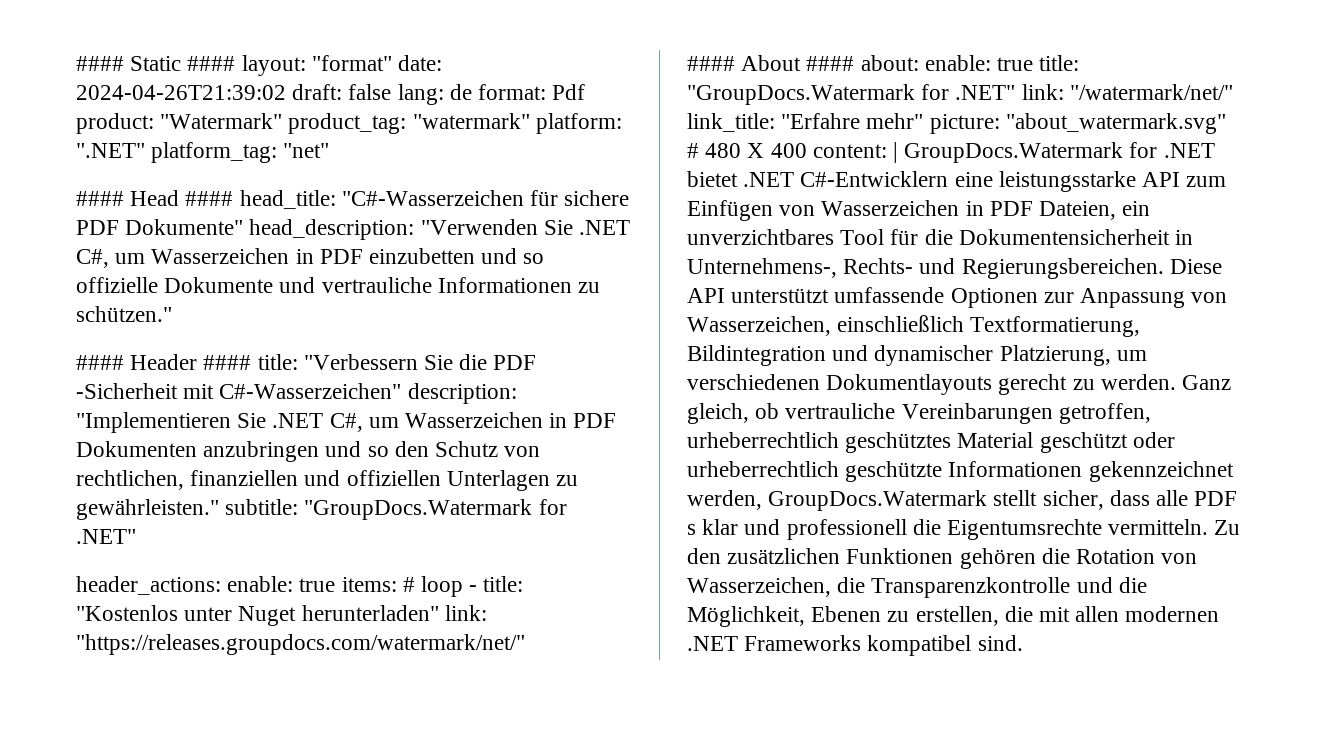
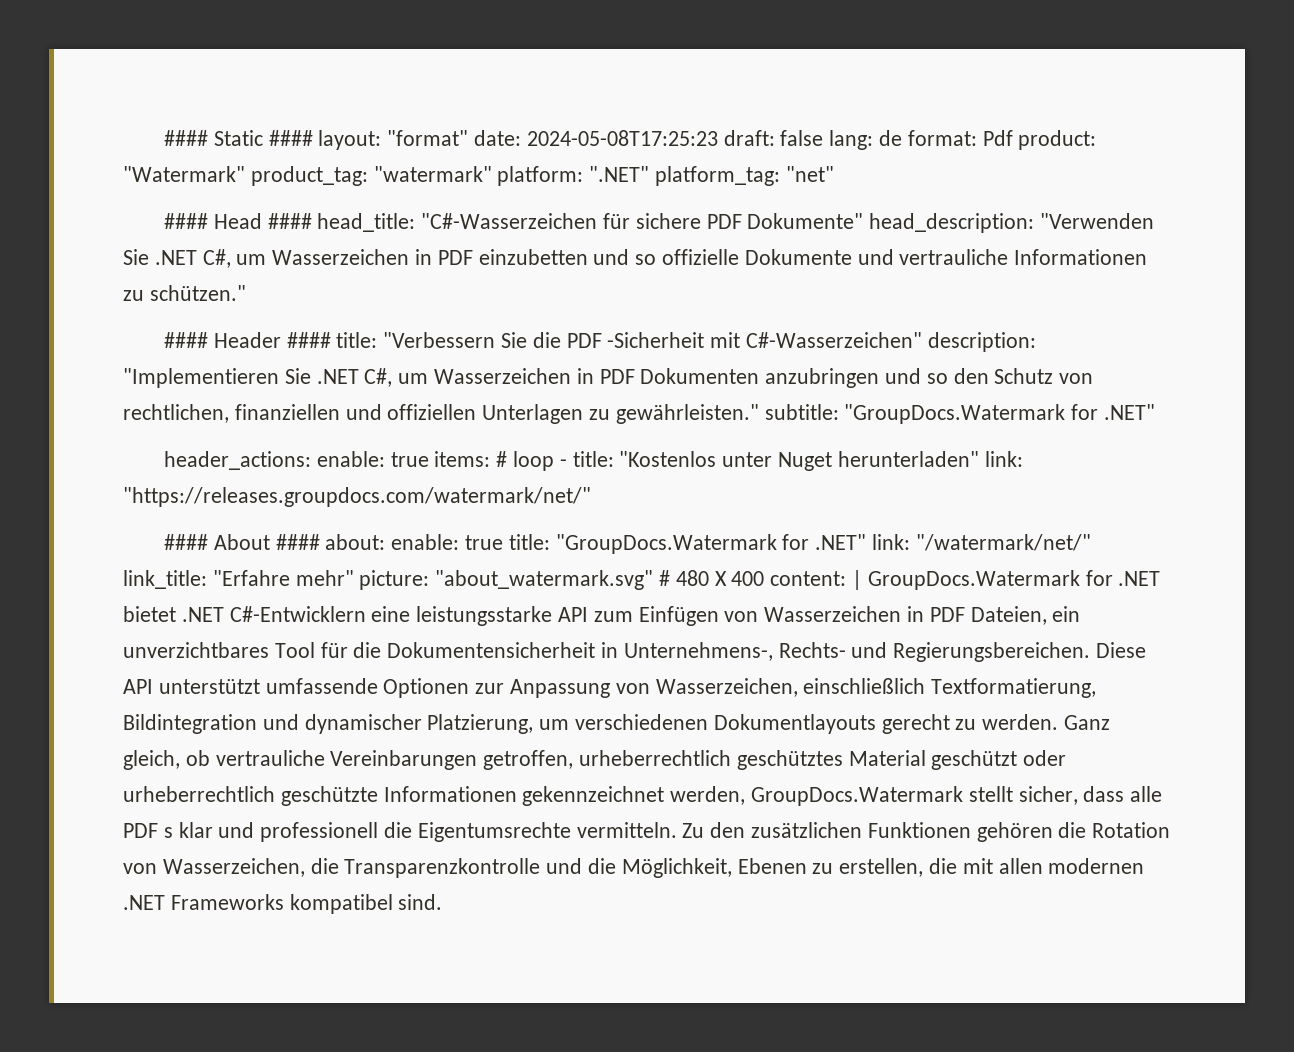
[76,85,286,100] 2024-04-26T21:39:02 -> [526,130,718,146] 2024-05-08T17:25:23

